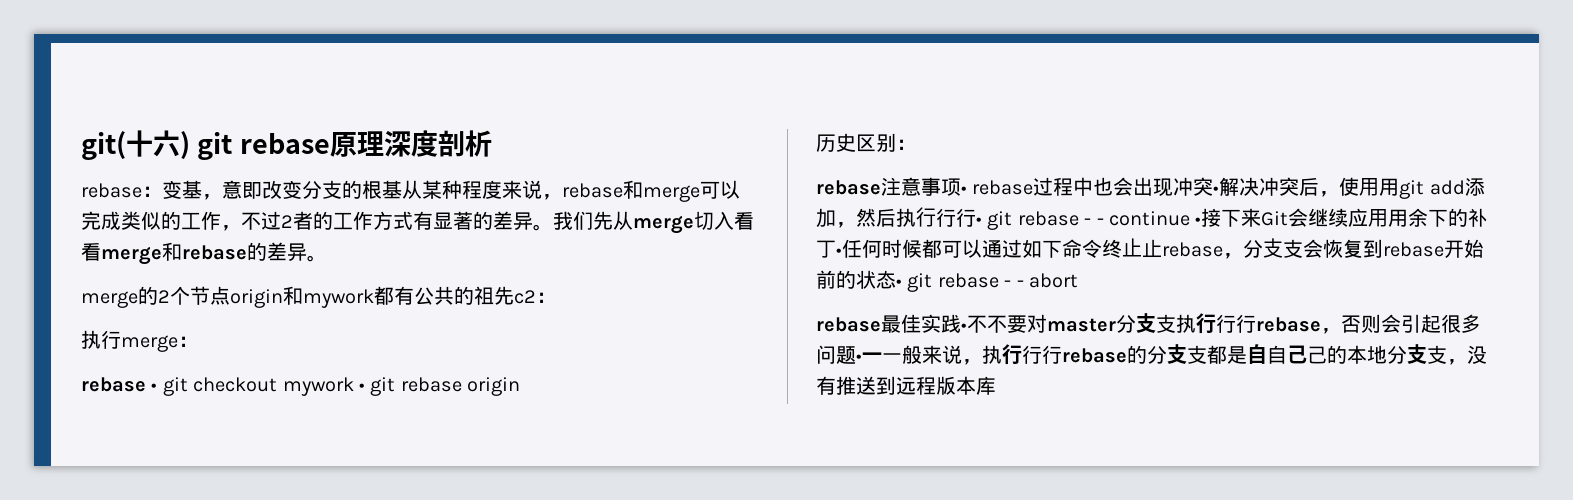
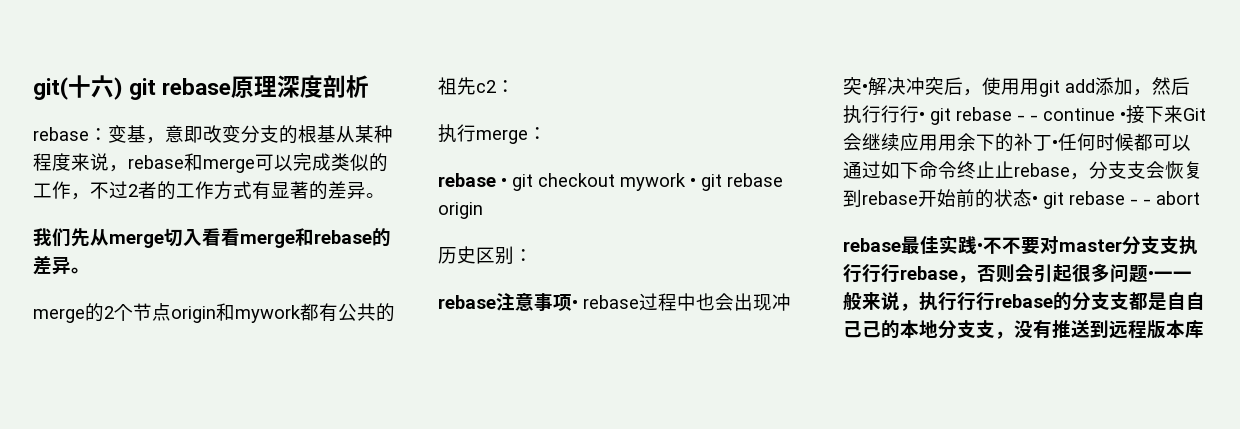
(553, 227) none -> (385, 195) //

